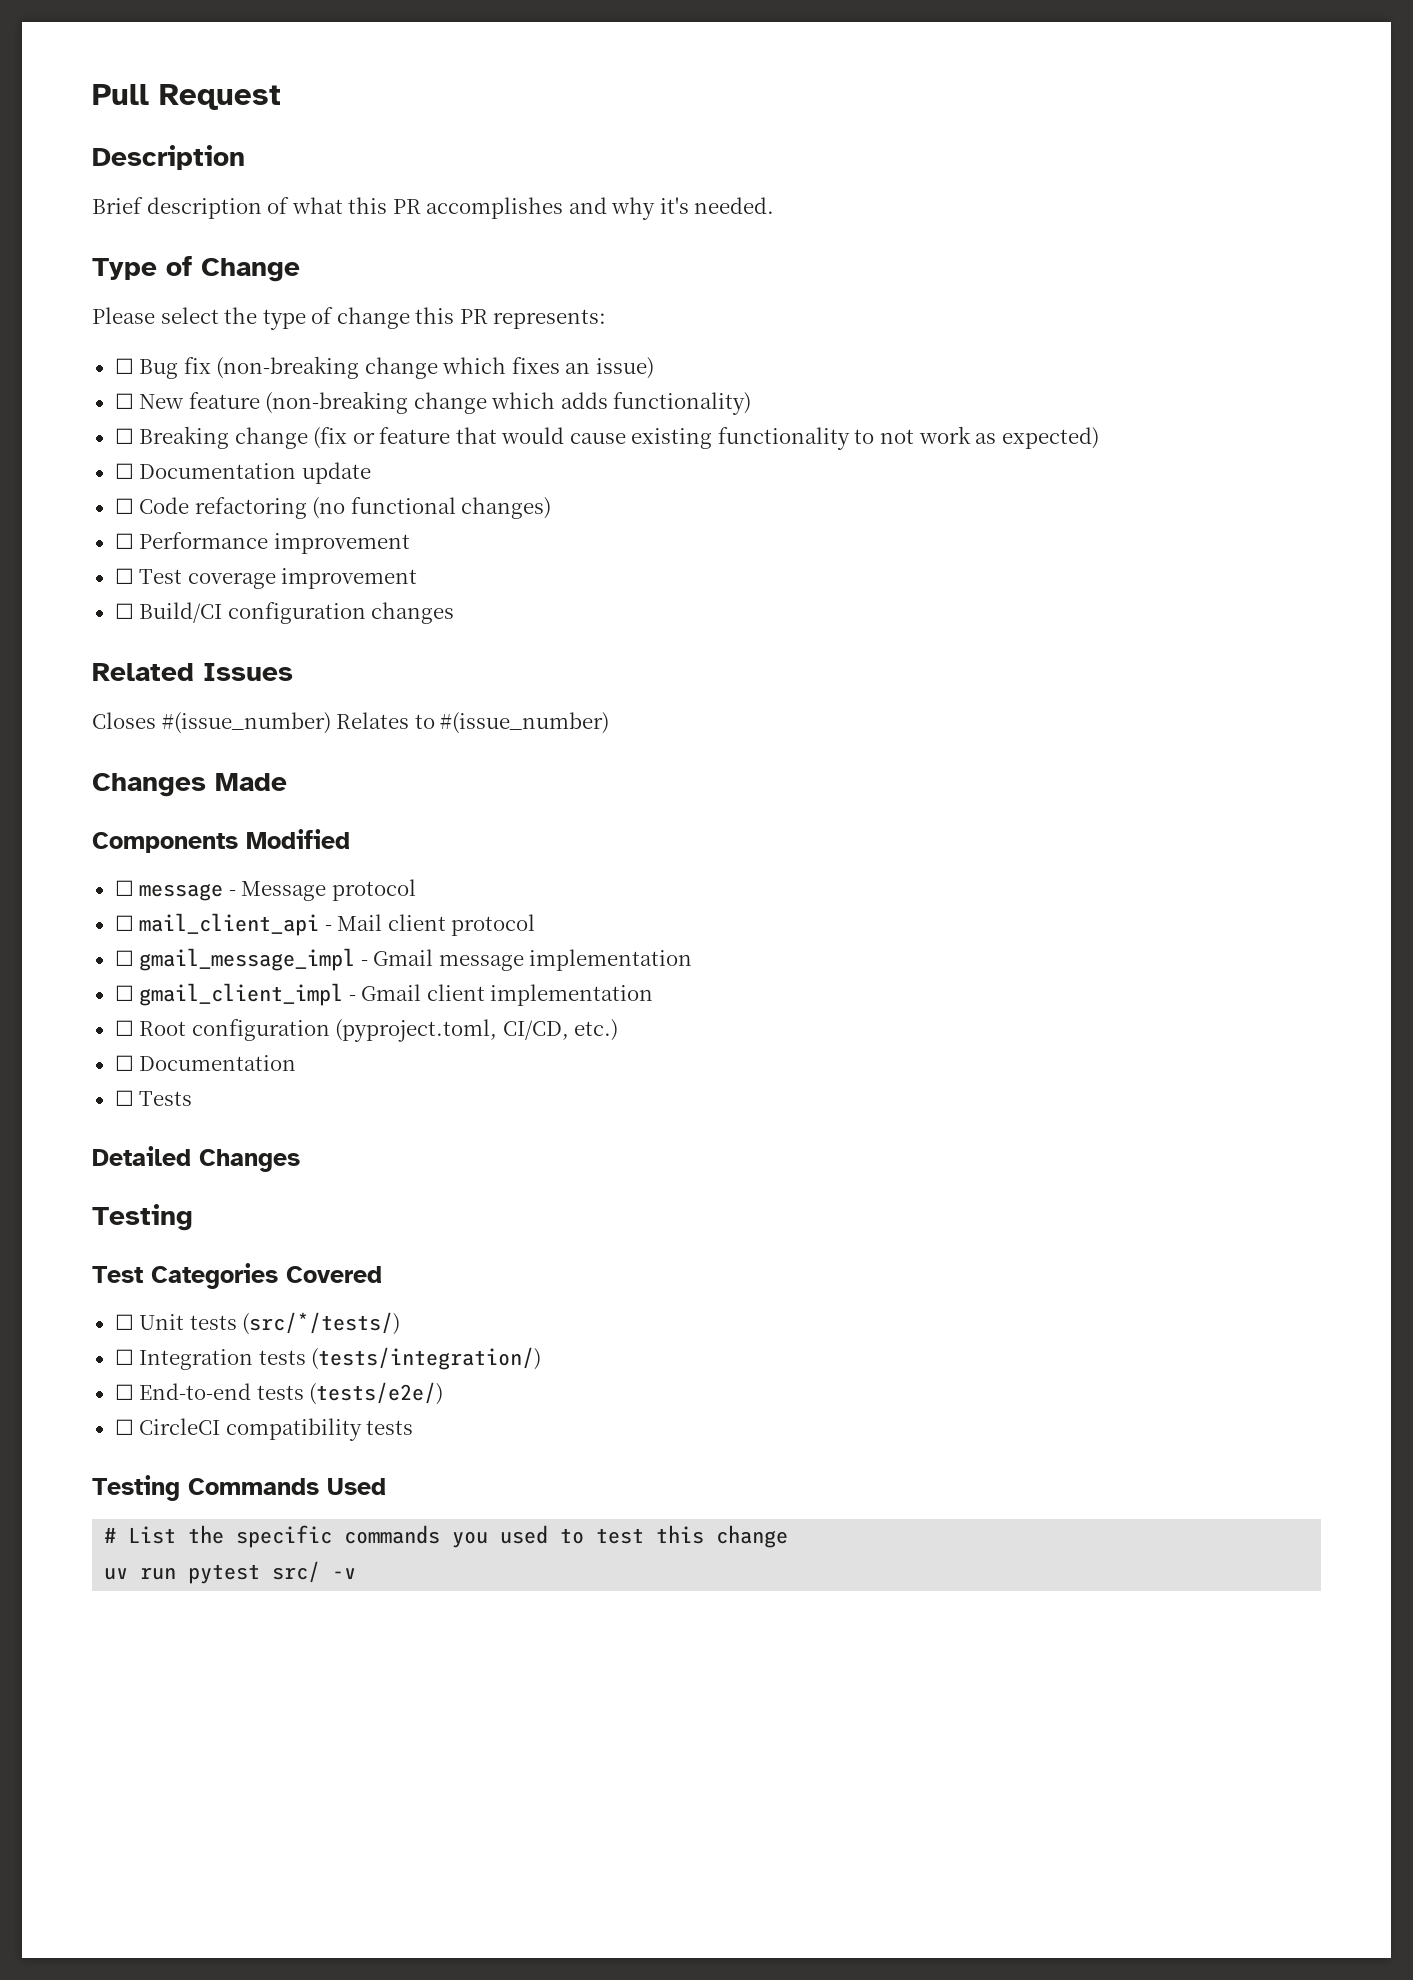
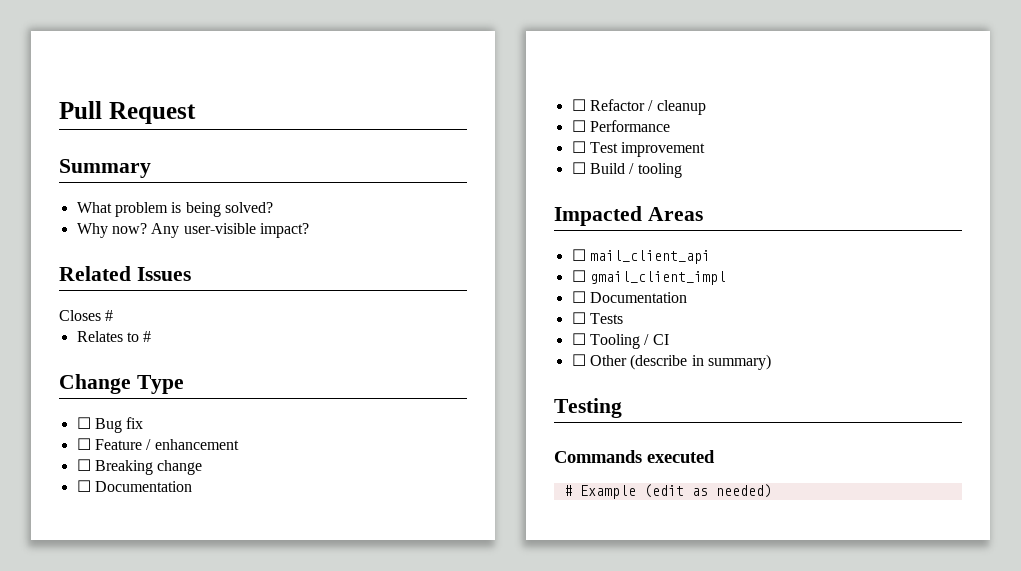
[92,145,245,170] [92,197,775,220] [92,256,300,282] [92,307,607,330] [114,356,654,379] [114,391,752,415] [114,426,1099,450] [114,462,371,484] [114,497,552,519] [114,532,410,554] [114,568,418,589] [114,602,455,624] Description // Brief description of what this PR accomplishes and why it's needed. // Type of Change // Please select the type of change this PR represents: // ☐ Bug fix (non-breaking change which fixes an issue) // ☐ New feature (non-breaking change which adds functionality) // ☐ Breaking change (fix or feature that would cause existing functionality to not work as expected) // ☐ Documentation update // ☐ Code refactoring (no functional changes) // ☐ Performance improvement // ☐ Test coverage improvement // ☐ Build/CI configuration changes -> [59,159,151,178] [76,202,273,217] [76,223,309,238] Summary // What problem is being solved? // Why now? Any user-visible impact?
[161,712,331,734] #(issue_number) -> [105,310,114,321] # //
[440,712,610,734] [92,773,287,797] [92,829,350,853] [114,879,416,901] [114,913,536,936] [114,948,693,971] [114,983,654,1006] [114,1019,619,1042] [114,1055,297,1071] [114,1090,193,1106] [92,1146,300,1172] [92,1204,193,1231] [92,1263,382,1289] [114,1312,401,1335] [114,1347,542,1370] [114,1382,444,1405] [114,1418,414,1441] [92,1475,386,1501] [104,1525,789,1548] [104,1561,357,1584] #(issue_number) // Changes Made // Components Modified // ☐ message - Message protocol // ☐ mail_client_api - Mail client protocol // ☐ gmail_message_impl - Gmail message implementation // ☐ gmail_client_impl - Gmail client implementation // ☐ Root configuration (pyproject.toml, CI/CD, etc.) // ☐ Documentation // ☐ Tests // Detailed Changes // Testing // Test Categories Covered // ☐ Unit tests (src/*/tests/) // ☐ Integration tests (tests/integration/) // ☐ End-to-end tests (tests/e2e/) // ☐ CircleCI compatibility tests // Testing Commands Used // # List the specific commands you used to test this change // uv run pytest src/ -v -> [143,331,152,342] [59,374,184,394] [76,417,144,433] [76,438,239,450] [76,459,203,475] [76,480,192,492] [571,99,706,115] [571,120,670,132] [571,141,706,157] [571,162,682,178] [554,206,703,226] [571,249,710,264] [571,270,726,285] [571,291,687,303] [571,312,623,324] [571,333,669,349] [571,354,771,370] [554,398,622,418] [554,450,715,463] [563,484,772,499] # // Change Type // ☐ Bug fix // ☐ Feature / enhancement // ☐ Breaking change // ☐ Documentation // ☐ Refactor / cleanup // ☐ Performance // ☐ Test improvement // ☐ Build / tooling // Impacted Areas // ☐ mail_client_api // ☐ gmail_client_impl // ☐ Documentation // ☐ Tests // ☐ Tooling / CI // ☐ Other (describe in summary) // Testing // Commands executed // # Example (edit as needed)

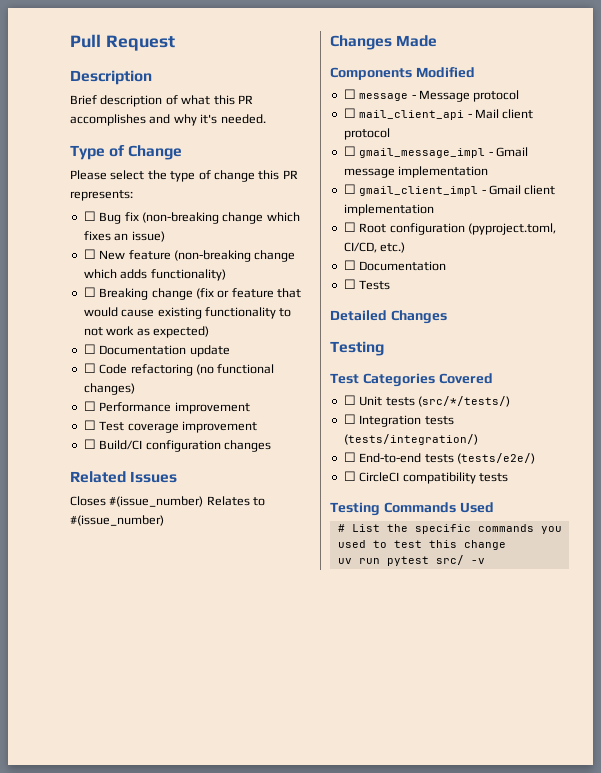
[59,159,151,178] [76,202,273,217] [76,223,309,238] Summary // What problem is being solved? // Why now? Any user-visible impact? -> [70,70,152,85] [70,95,253,107] [70,114,266,126] [70,145,183,160] [70,170,298,182] [70,190,133,201] [83,211,300,224] [83,231,165,242] [83,249,296,262] [83,269,226,281] [83,287,301,300] [83,307,292,319] [83,326,209,338] [83,344,230,357] [83,363,275,376] [83,383,135,395] [83,401,250,414] [83,420,257,433] [83,439,271,452] Description // Brief description of what this PR accomplishes and why it's needed. // Type of Change // Please select the type of change this PR represents: // ☐ Bug fix (non-breaking change which fixes an issue) // ☐ New feature (non-breaking change which adds functionality) // ☐ Breaking change (fix or feature that would cause existing functionality to not work as expected) // ☐ Documentation update // ☐ Code refactoring (no functional changes) // ☐ Performance improvement // ☐ Test coverage improvement // ☐ Build/CI configuration changes
[105,310,114,321] # // -> [109,496,204,507] #(issue_number)
[143,331,152,342] [59,374,184,394] [76,417,144,433] [76,438,239,450] [76,459,203,475] [76,480,192,492] [571,99,706,115] [571,120,670,132] [571,141,706,157] [571,162,682,178] [554,206,703,226] [571,249,710,264] [571,270,726,285] [571,291,687,303] [571,312,623,324] [571,333,669,349] [571,354,771,370] [554,398,622,418] [554,450,715,463] [563,484,772,499] # // Change Type // ☐ Bug fix // ☐ Feature / enhancement // ☐ Breaking change // ☐ Documentation // ☐ Refactor / cleanup // ☐ Performance // ☐ Test improvement // ☐ Build / tooling // Impacted Areas // ☐ mail_client_api // ☐ gmail_client_impl // ☐ Documentation // ☐ Tests // ☐ Tooling / CI // ☐ Other (describe in summary) // Testing // Commands executed // # Example (edit as needed) -> [70,515,164,526] [330,35,438,50] [330,67,475,80] [343,89,520,102] [343,108,534,120] [343,128,390,140] [343,146,528,158] [343,166,489,178] [343,184,556,196] [343,204,434,216] [343,222,556,235] [343,242,406,253] [343,260,447,271] [343,279,391,290] [330,310,447,324] [330,341,384,356] [330,373,493,387] [343,395,510,407] [343,414,454,427] [343,434,478,445] [343,452,535,464] [343,471,508,484] [330,502,494,516] [337,524,562,534] [337,540,506,550] [337,555,485,566] #(issue_number) // Changes Made // Components Modified // ☐ message - Message protocol // ☐ mail_client_api - Mail client protocol // ☐ gmail_message_impl - Gmail message implementation // ☐ gmail_client_impl - Gmail client implementation // ☐ Root configuration (pyproject.toml, CI/CD, etc.) // ☐ Documentation // ☐ Tests // Detailed Changes // Testing // Test Categories Covered // ☐ Unit tests (src/*/tests/) // ☐ Integration tests (tests/integration/) // ☐ End-to-end tests (tests/e2e/) // ☐ CircleCI compatibility tests // Testing Commands Used // # List the specific commands you used to test this change // uv run pytest src/ -v

